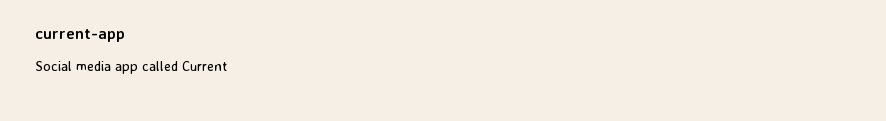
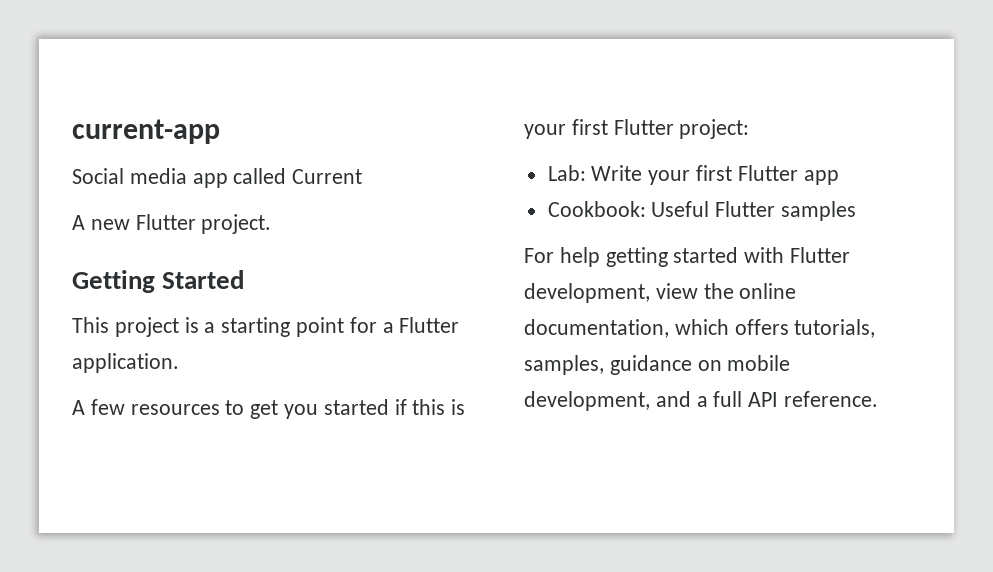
(227, 66) none -> [72,214,272,234] [72,270,245,293] [72,317,460,337] [72,353,179,373] [72,399,466,419] [524,119,750,139] [547,165,839,185] [547,201,857,221] [524,247,851,267] [524,283,797,303] [524,319,876,338] [524,355,791,375] [524,391,879,411] // A new Flutter project. // Getting Started // This project is a starting point for a Flutter application. // A few resources to get you started if this is your first Flutter project: // Lab: Write your first Flutter app // Cookbook: Useful Flutter samples // For help getting started with Flutter development, view the online documentation, which offers tutorials, samples, guidance on mobile development, and a full API reference.

